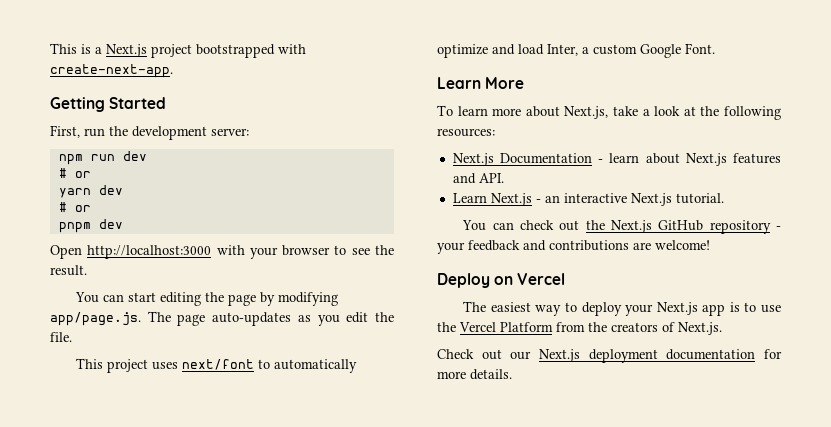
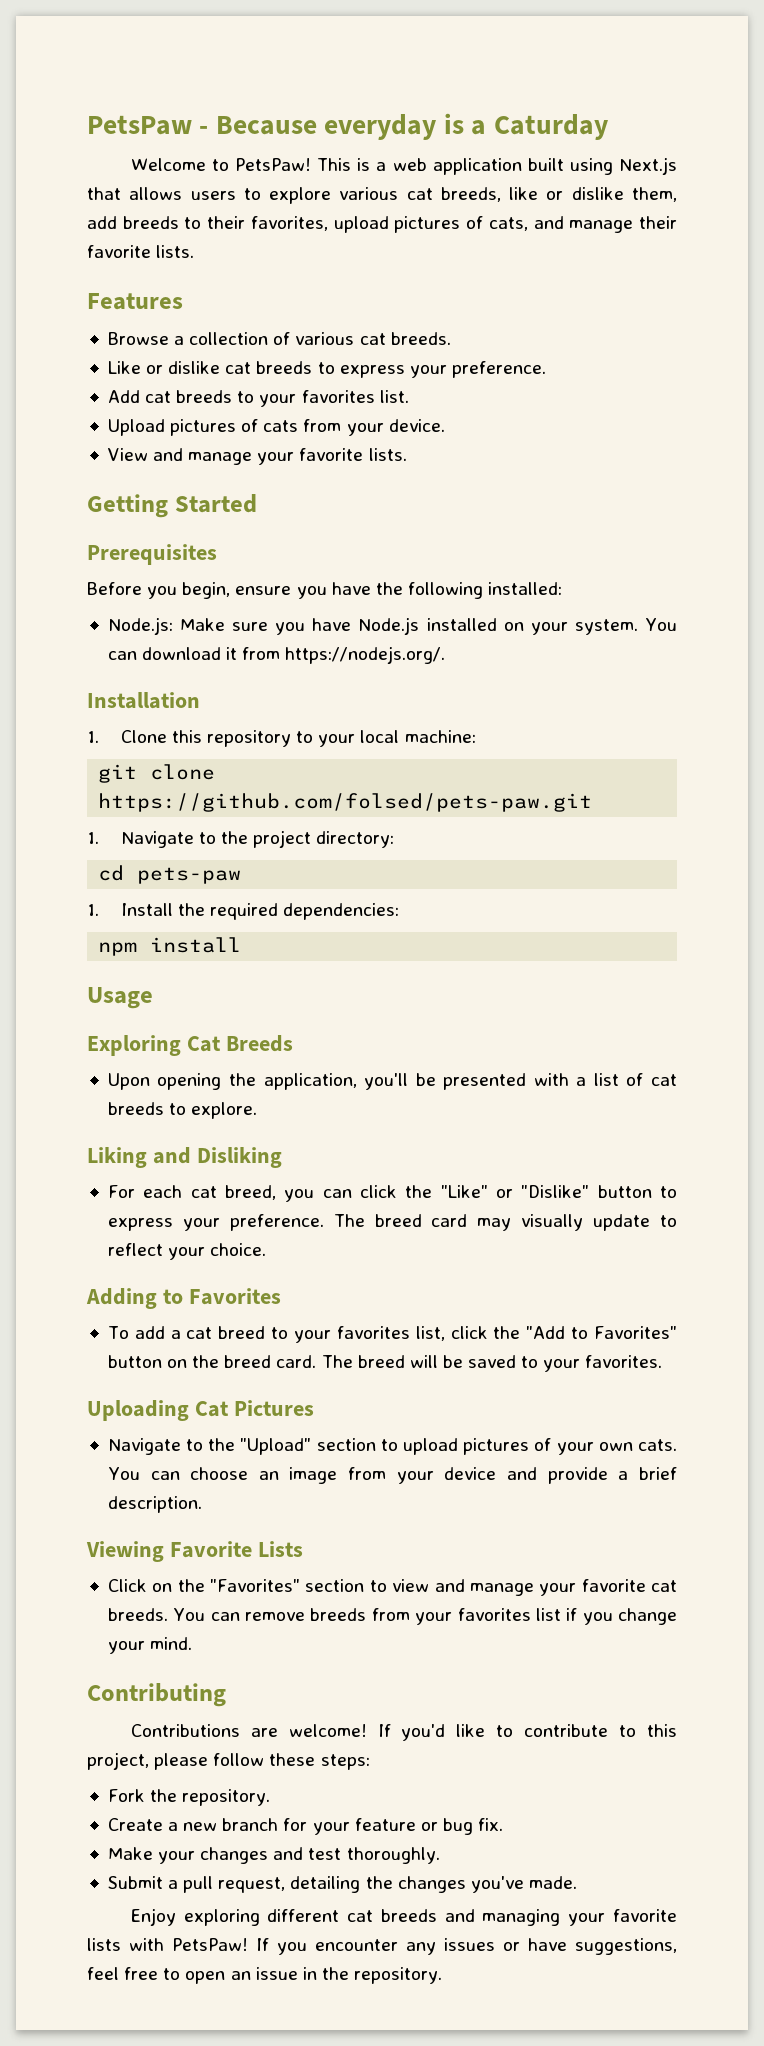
[50,43,306,58] [50,64,173,78] [50,97,167,112] [50,125,249,140] [58,151,147,165] [58,168,91,178] [58,185,123,198] [58,202,91,212] [58,219,123,233] [50,245,394,259] [50,265,87,276] [75,292,339,306] [50,311,395,326] [50,332,72,342] [76,358,358,373] [437,43,715,58] [437,77,525,89] [437,105,781,120] [437,128,495,137] [452,153,781,166] [452,173,504,184] [452,193,724,206] [462,220,781,234] [437,240,710,254] [437,273,566,288] [463,301,781,316] [437,322,722,335] [437,349,782,363] [437,369,512,380] This is a Next.js project bootstrapped with create-next-app. // Getting Started // First, run the development server: // npm run dev // # or // yarn dev // # or // pnpm dev // Open http://localhost:3000 with your browser to see the result. // You can start editing the page by modifying app/page.js. The page auto-updates as you edit the file. // This project uses next/font to automatically optimize and load Inter, a custom Google Font. // Learn More // To learn more about Next.js, take a look at the following resources: // Next.js Documentation - learn about Next.js features and API. // Learn Next.js - an interactive Next.js tutorial. // You can check out the Next.js GitHub repository - your feedback and contributions are welcome! // Deploy on Vercel // The easiest way to deploy your Next.js app is to use the Vercel Platform from the creators of Next.js. // Check out our Next.js deployment documentation for more details. -> [87,113,608,140] [130,157,678,175] [87,187,677,204] [87,216,678,233] [87,245,195,258] [87,293,183,310] [107,332,451,345] [107,361,546,378] [107,390,409,407] [107,419,445,436] [107,448,407,465] [87,494,257,518] [87,544,217,565] [87,582,563,599] [107,617,678,635] [107,646,446,664] [87,692,200,709] [87,730,476,747] [98,764,216,783] [98,793,593,812] [87,830,395,848] [98,865,242,884] [87,903,400,920] [98,937,242,956] [87,987,153,1009] [87,1035,293,1056] [107,1073,677,1090] [107,1102,258,1119] [87,1147,282,1168] [107,1185,677,1202] [107,1214,678,1231] [107,1243,267,1260] [86,1288,281,1309] [107,1326,677,1343] [107,1355,663,1372] [87,1400,314,1421] [107,1438,677,1455] [107,1467,678,1484] [107,1496,202,1513] [86,1541,303,1562] [107,1579,677,1596] [107,1608,677,1625] [107,1637,193,1654] [87,1683,226,1707] [130,1724,677,1741] [87,1752,370,1770] [107,1789,271,1806] [107,1818,504,1835] [107,1847,440,1864] [107,1876,577,1893] [130,1908,677,1926] [87,1938,677,1955] [87,1967,443,1984] PetsPaw - Because everyday is a Caturday // Welcome to PetsPaw! This is a web application built using Next.js that allows users to explore various cat breeds, like or dislike them, add breeds to their favorites, upload pictures of cats, and manage their favorite lists. // Features // Browse a collection of various cat breeds. // Like or dislike cat breeds to express your preference. // Add cat breeds to your favorites list. // Upload pictures of cats from your device. // View and manage your favorite lists. // Getting Started // Prerequisites // Before you begin, ensure you have the following installed: // Node.js: Make sure you have Node.js installed on your system. You can download it from https://nodejs.org/. // Installation // 1. Clone this repository to your local machine: // git clone https://github.com/folsed/pets-paw.git // 1. Navigate to the project directory: // cd pets-paw // 1. Install the required dependencies: // npm install // Usage // Exploring Cat Breeds // Upon opening the application, you'll be presented with a list of cat breeds to explore. // Liking and Disliking // For each cat breed, you can click the "Like" or "Dislike" button to express your preference. The breed card may visually update to reflect your choice. // Adding to Favorites // To add a cat breed to your favorites list, click the "Add to Favorites" button on the breed card. The breed will be saved to your favorites. // Uploading Cat Pictures // Navigate to the "Upload" section to upload pictures of your own cats. You can choose an image from your device and provide a brief description. // Viewing Favorite Lists // Click on the "Favorites" section to view and manage your favorite cat breeds. You can remove breeds from your favorites list if you change your mind. // Contributing // Contributions are welcome! If you'd like to contribute to this project, please follow these steps: // Fork the repository. // Create a new branch for your feature or bug fix. // Make your changes and test thoroughly. // Submit a pull request, detailing the changes you've made. // Enjoy exploring different cat breeds and managing your favorite lists with PetsPaw! If you encounter any issues or have suggestions, feel free to open an issue in the repository.

